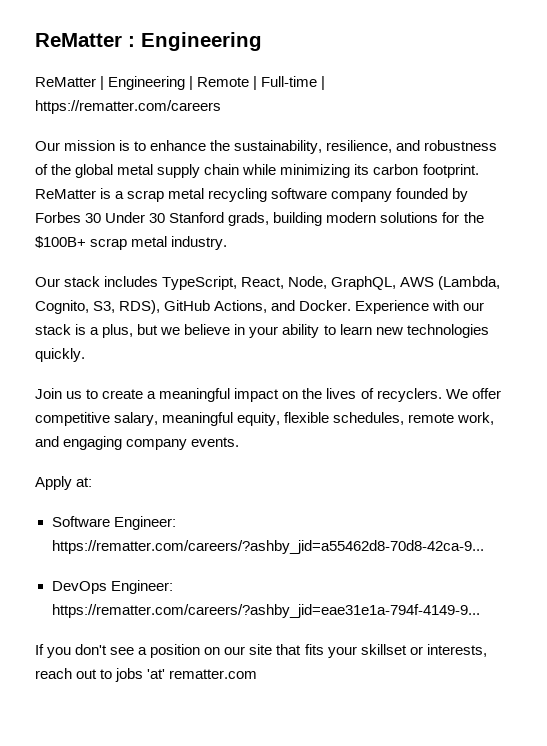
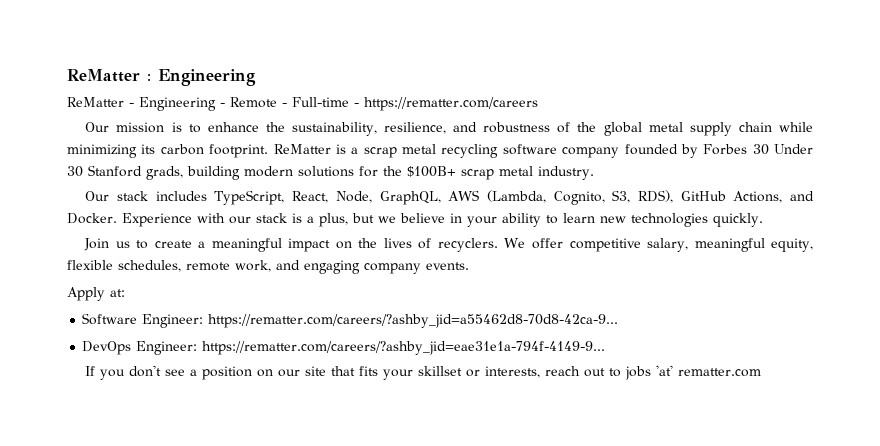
[100,76,326,90] | Engineering | Remote | Full-time | -> [129,97,359,111] - Engineering - Remote - Full-time -

